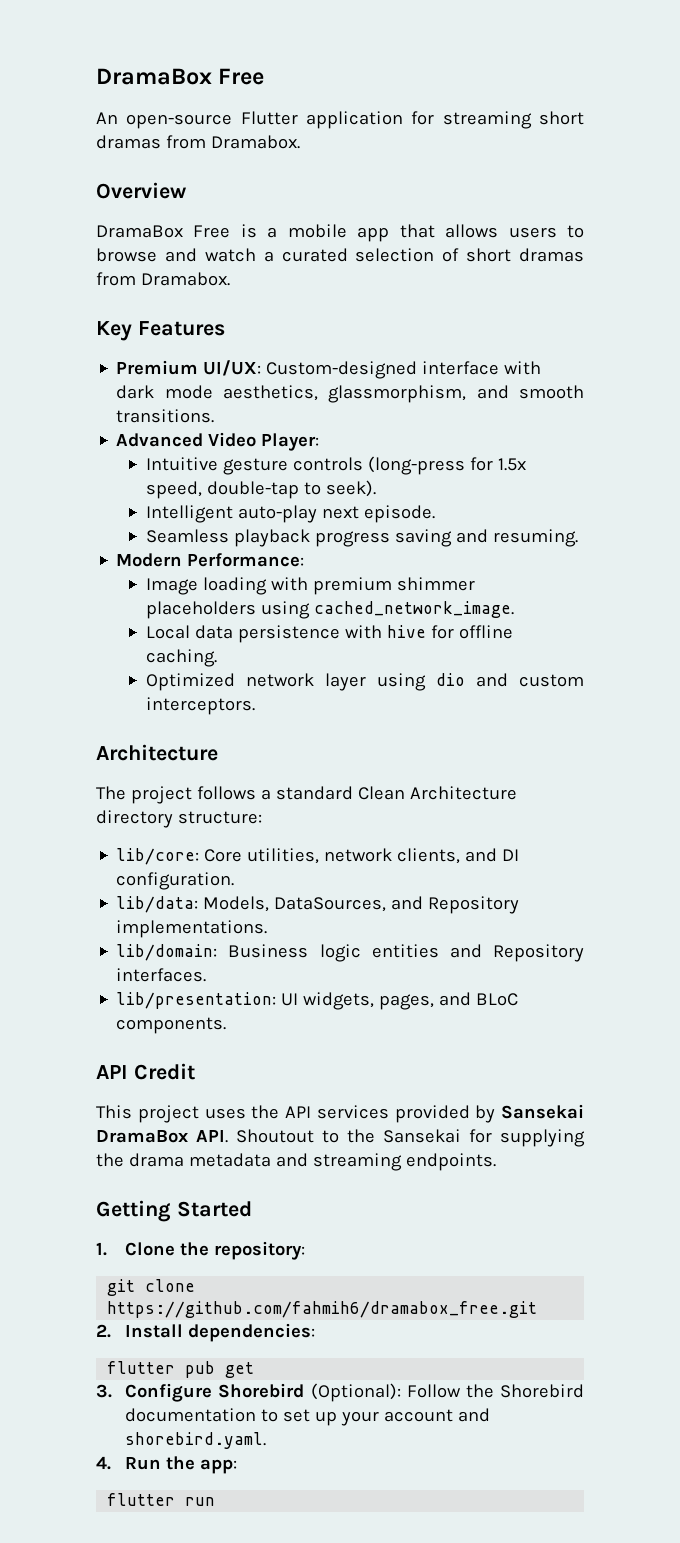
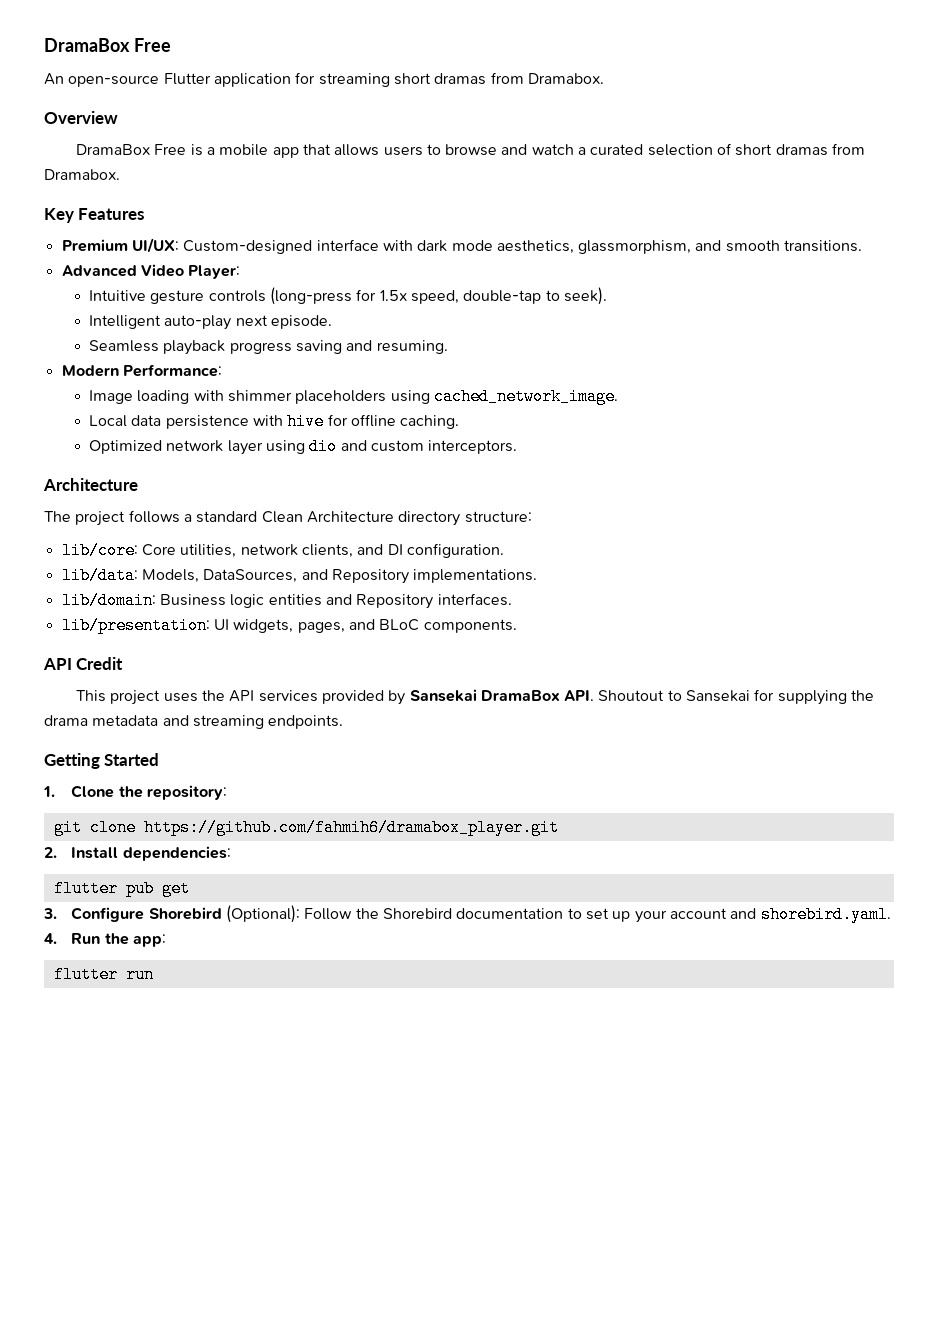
[312,577,392,595] premium -> (224, 395) none
[347,1129,375,1143] the -> (682, 695) none
[107,1301,538,1318] https://github.com/fahmih6/dramabox_free.git -> [143,819,559,836] https://github.com/fahmih6/dramabox_player.git

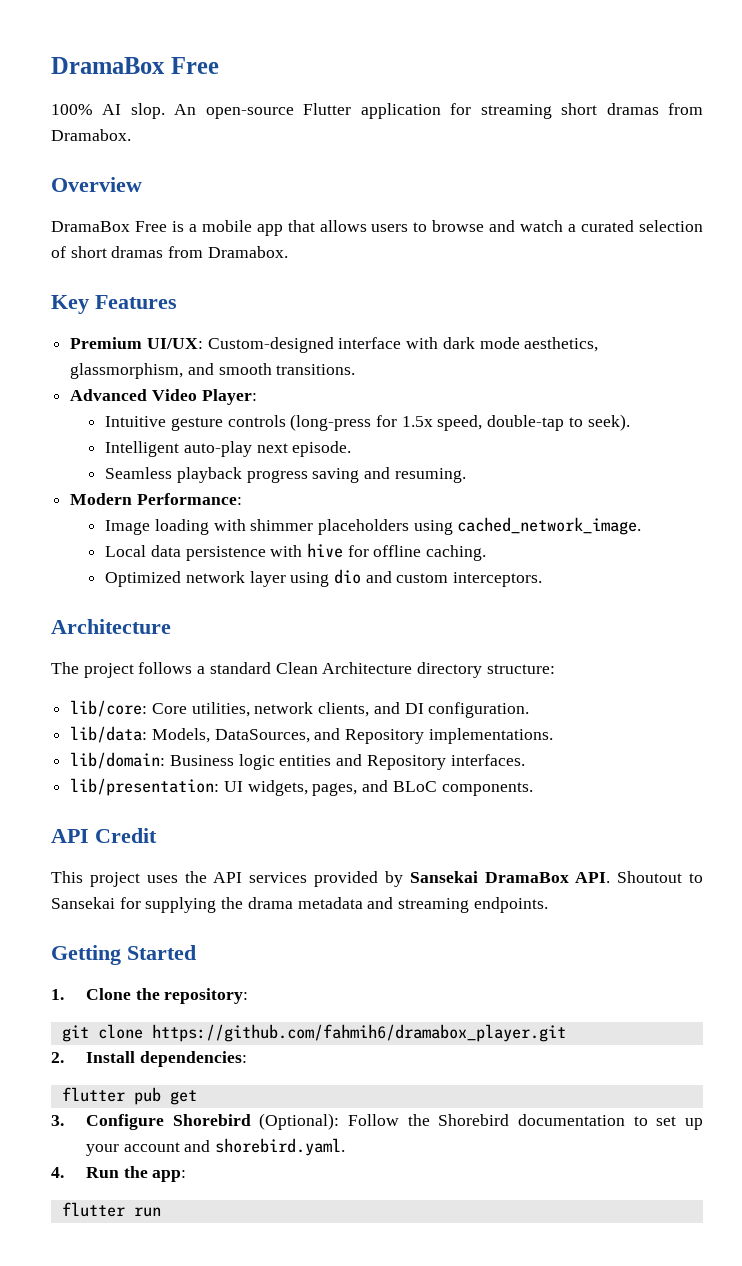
(171, 45) none -> [51,103,165,119] 100% AI slop.

